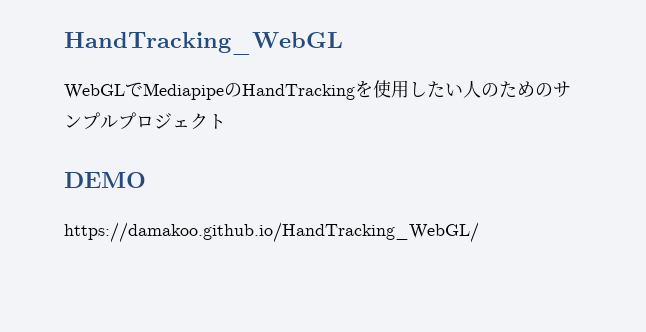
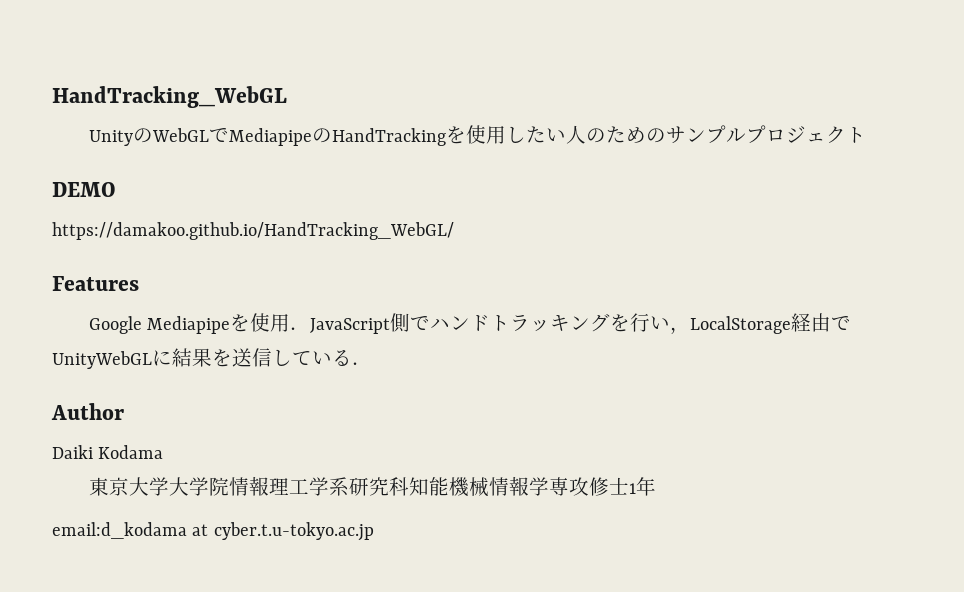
(343, 43) none -> [88,128,153,146] Unityの
(479, 232) none -> [52,276,139,291] [88,313,851,334] [52,348,372,369] [51,403,124,420] [52,445,164,459] [88,476,656,497] [52,522,374,541] // Features // Google Mediapipeを使用．JavaScript側でハンドトラッキングを行い，LocalStorage経由でUnityWebGLに結果を送信している． // Author // Daiki Kodama // 東京大学大学院情報理工学系研究科知能機械情報学専攻修士1年 // email:d_kodama at cyber.t.u-tokyo.ac.jp

